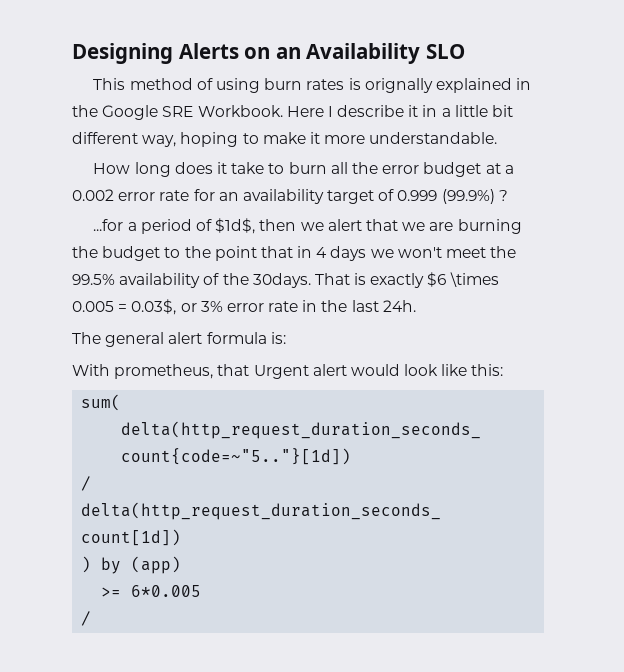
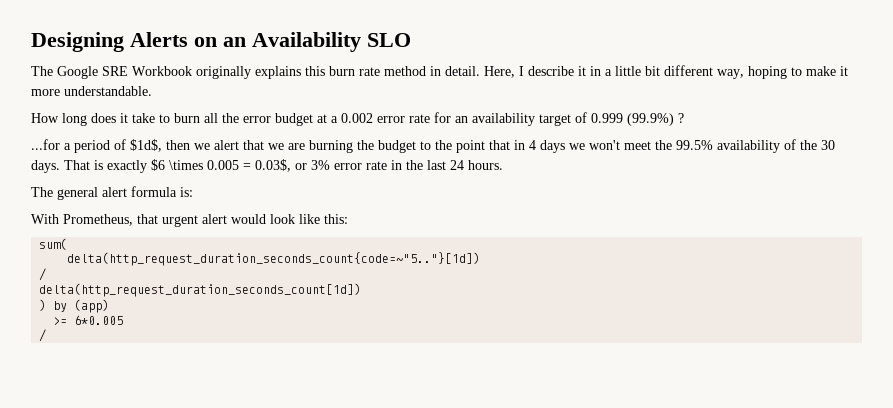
[93,78,532,93] [72,105,324,120] This method of using burn rates is orignally explained in the Google SRE Workbook. Here -> [31,66,515,79] The Google SRE Workbook originally explains this burn rate method in detail. Here,
[252,273,311,288] 30days. -> [821,140,835,150] [31,160,60,173] 30 days.
[382,300,416,312] 24h. -> [450,160,503,170] 24 hours.
[114,364,309,379] prometheus, that Urgent -> [63,214,198,227] Prometheus, that urgent

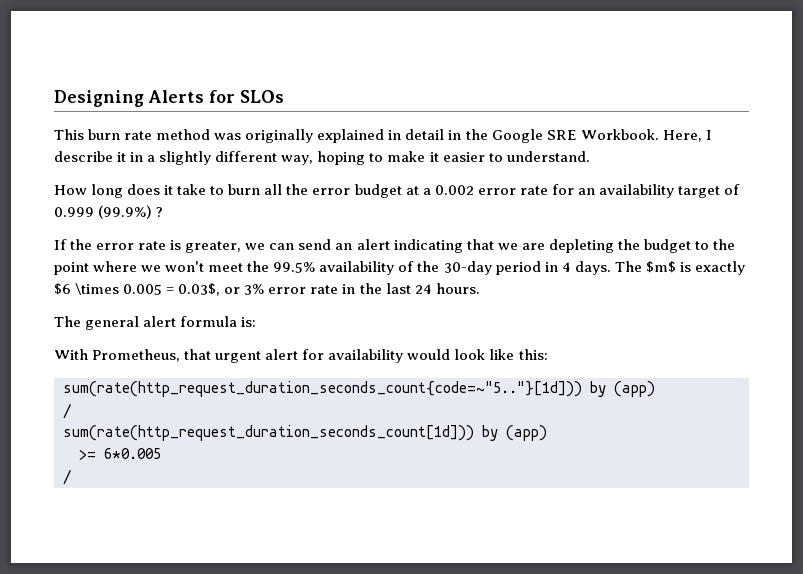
[194,32,411,52] [31,66,480,79] on an Availability SLO // The Google SRE Workbook originally explains this burn rate method in detail. -> [209,90,284,103] [54,129,659,143] for SLOs // This burn rate method was originally explained in detail in the Google SRE Workbook.
[615,66,660,76] little bit -> [159,151,212,165] slightly
[31,86,152,96] more understandable. -> [442,151,590,162] easier to understand.
[31,139,239,153] ...for a period of $1d$, then we alert -> [54,239,463,253] If the error rate is greater, we can send an alert indicating
[309,140,353,153] burning -> [548,239,614,253] depleting
[489,140,565,153] that in 4 days -> [93,261,138,272] where
[821,140,835,150] [31,160,90,173] 30 days. That -> [443,261,676,275] 30-day period in 4 days. The $m$
(227, 219) none -> [302,349,404,363] for availability
[39,238,68,250] [67,252,481,266] sum( // delta(http_request_duration_seconds_count{code=~"5.."}[1d]) -> [63,381,655,397] sum(rate(http_request_duration_seconds_count{code=~"5.."}[1d])) by (app)
[39,283,362,297] [39,299,47,311] delta(http_request_duration_seconds_count[1d]) // ) -> [63,425,474,441] sum(rate(http_request_duration_seconds_count[1d]))

